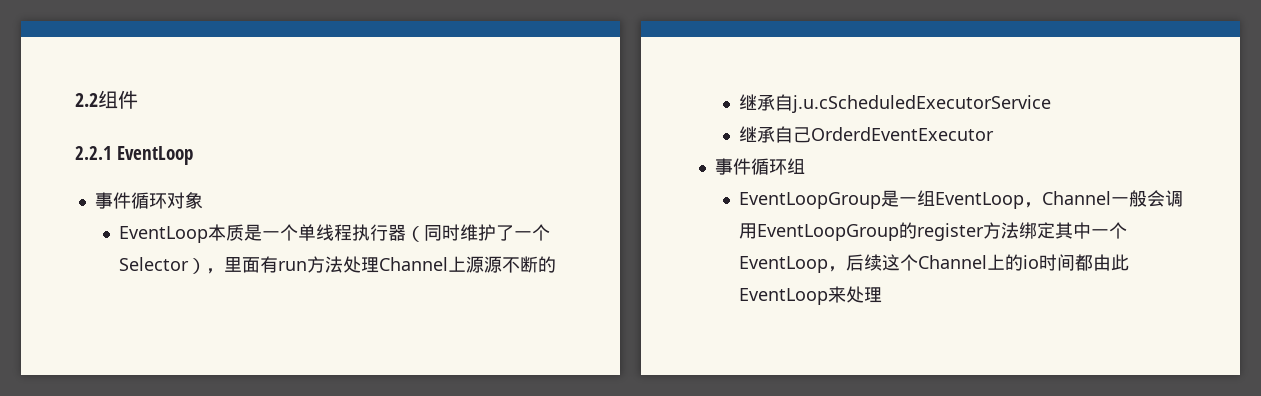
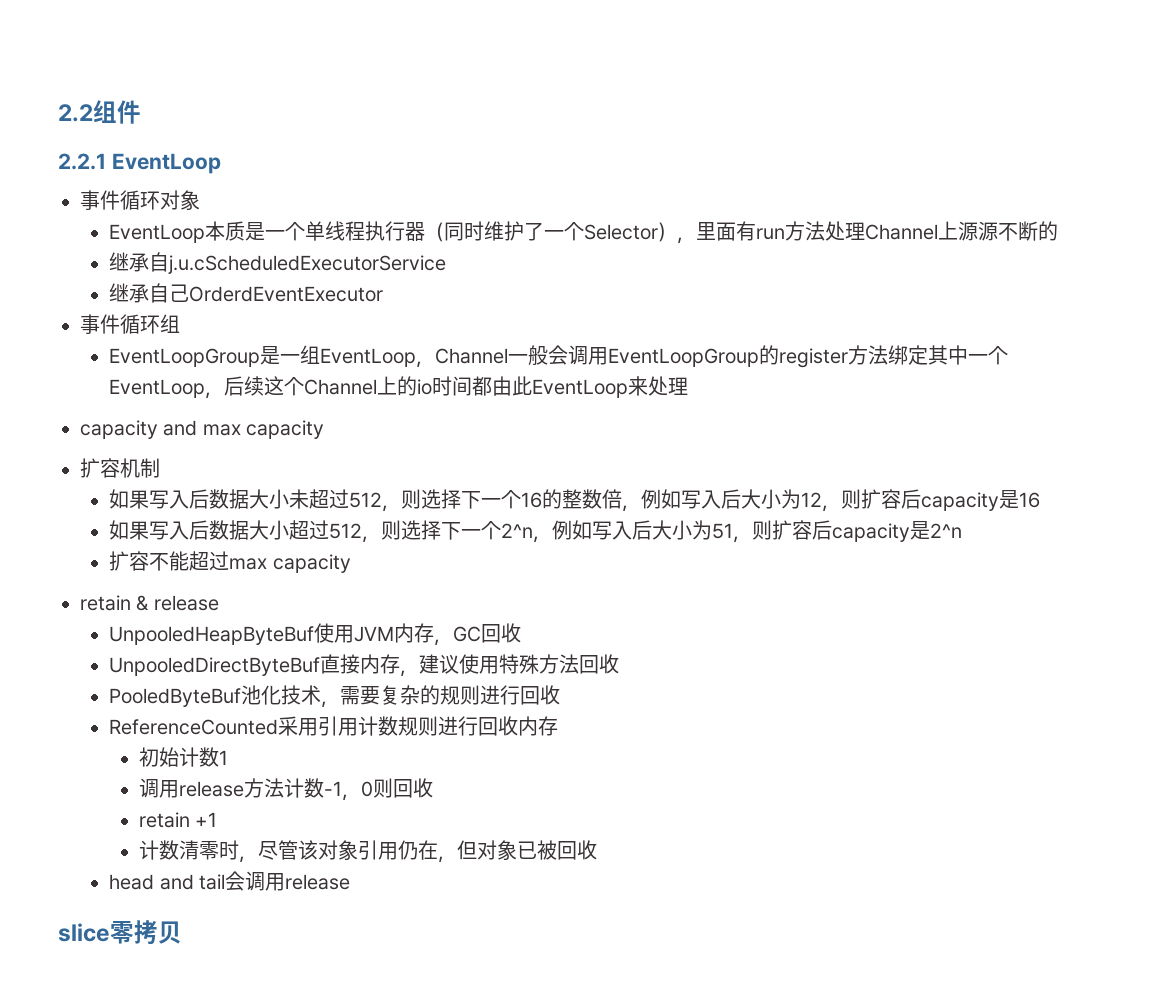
(882, 295) none -> [80,420,325,439] [80,458,160,478] [109,489,1041,512] [109,520,963,543] [109,551,351,573] [80,595,219,611] [109,623,522,646] [109,654,620,677] [109,685,561,708] [109,716,559,736] [138,747,228,767] [138,778,433,801] [138,812,218,828] [138,840,597,863] [109,871,351,891] [58,920,182,945] // capacity and max capacity // 扩容机制 // 如果写入后数据大小未超过512，则选择下一个16的整数倍，例如写入后大小为12，则扩容后capacity是16 // 如果写入后数据大小超过512，则选择下一个2^n，例如写入后大小为51，则扩容后capacity是2^n // 扩容不能超过max capacity // retain & release // UnpooledHeapByteBuf使用JVM内存，GC回收 // UnpooledDirectByteBuf直接内存，建议使用特殊方法回收 // PooledByteBuf池化技术，需要复杂的规则进行回收 // ReferenceCounted采用引用计数规则进行回收内存 // 初始计数1 // 调用release方法计数-1，0则回收 // retain +1 // 计数清零时，尽管该对象引用仍在，但对象已被回收 // head and tail会调用release // slice零拷贝

